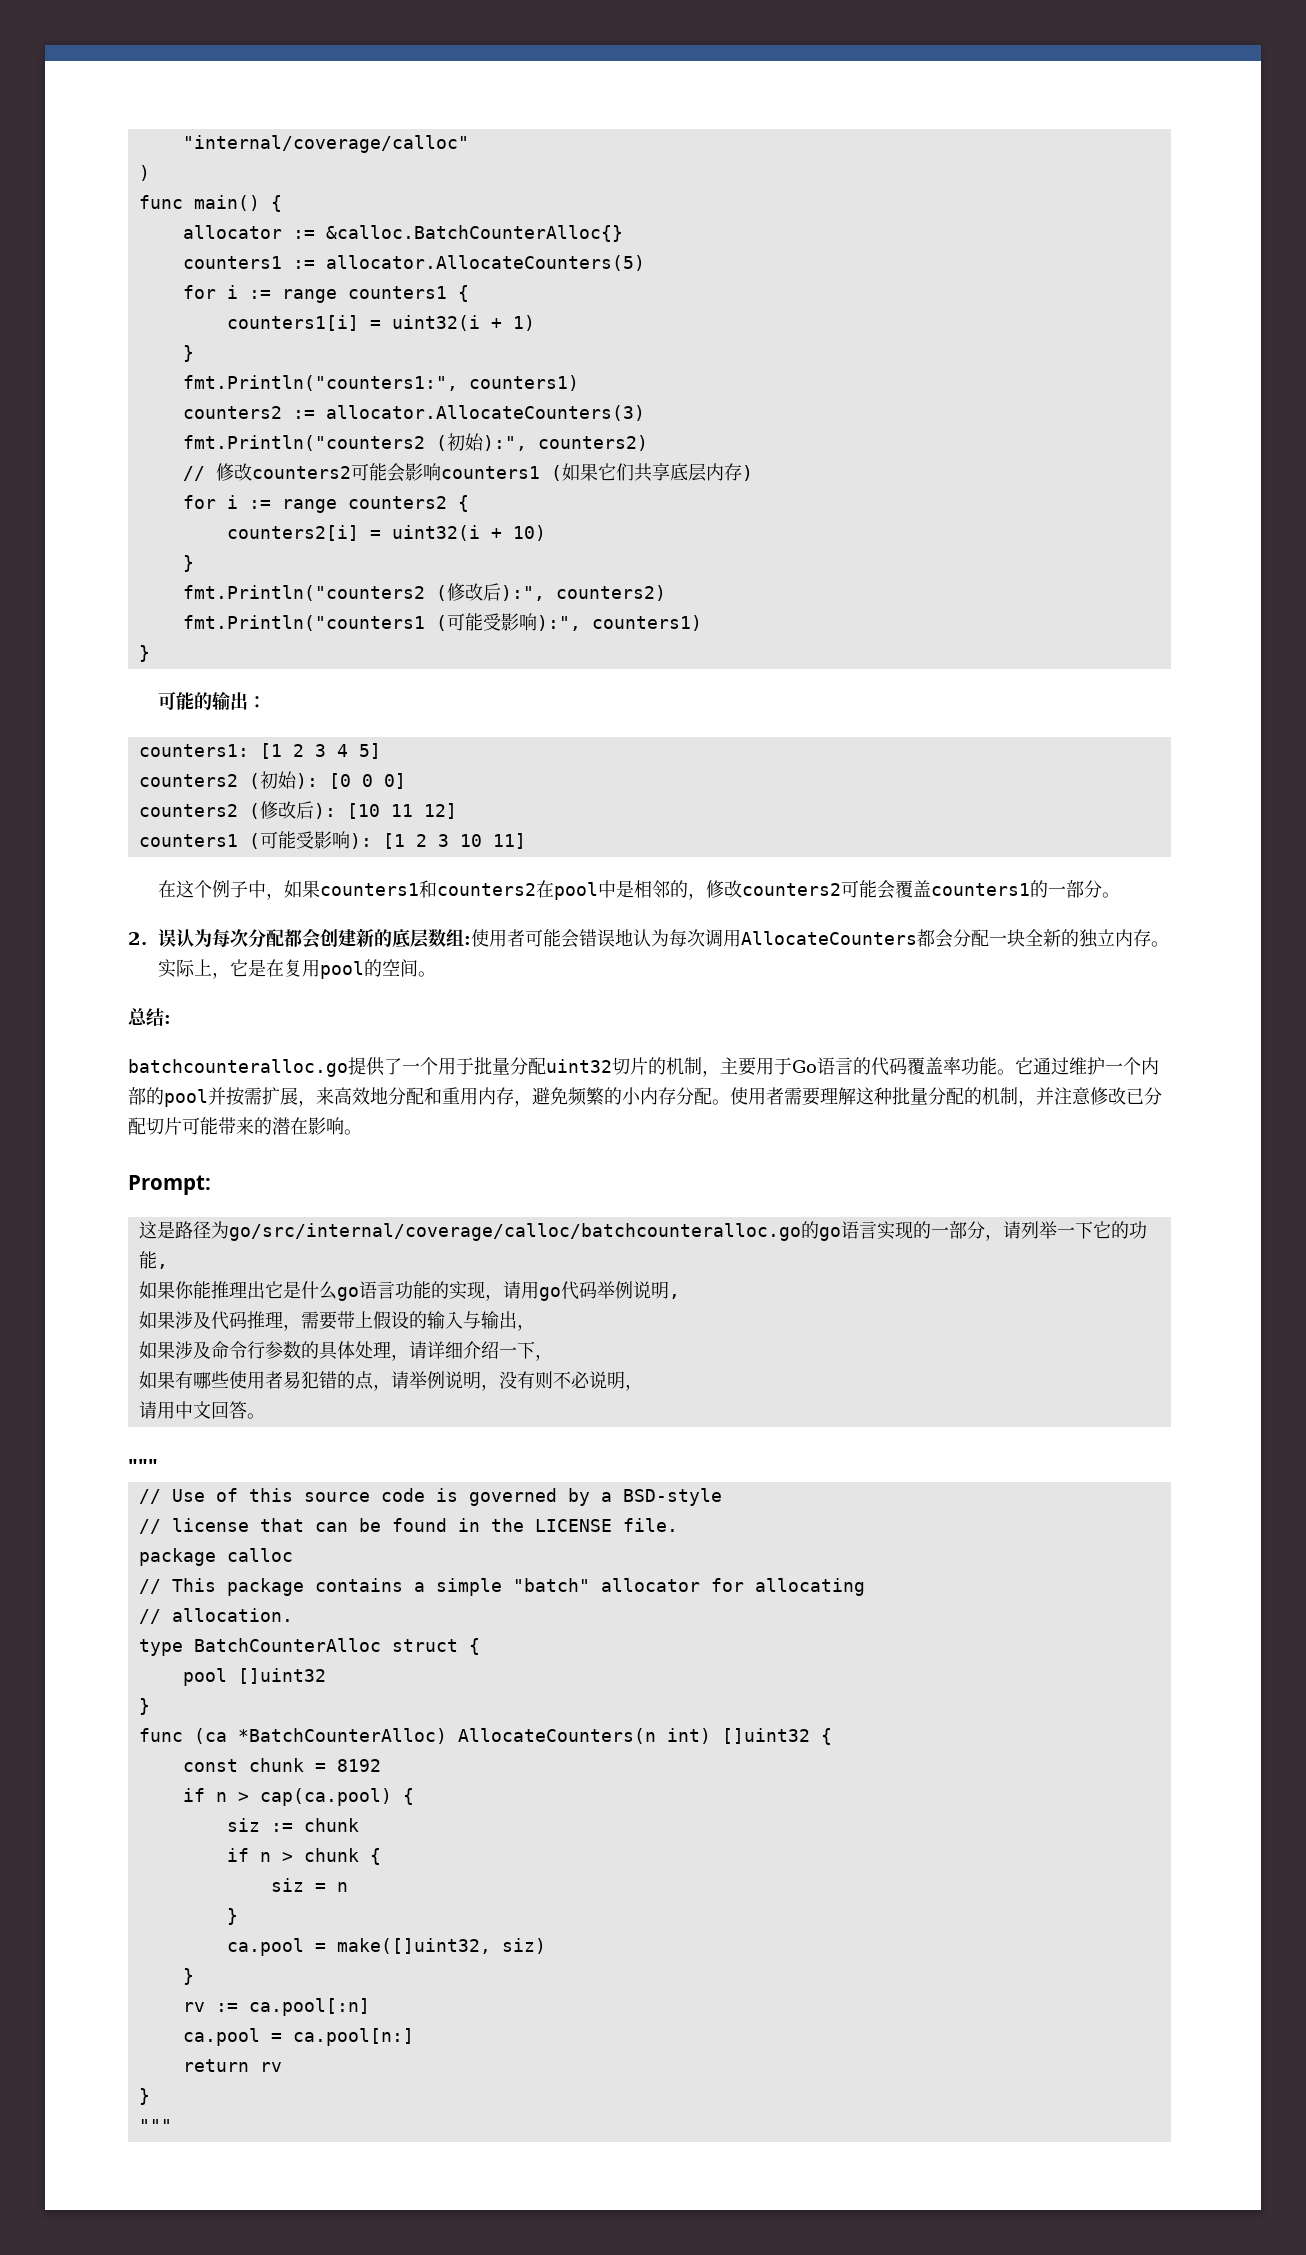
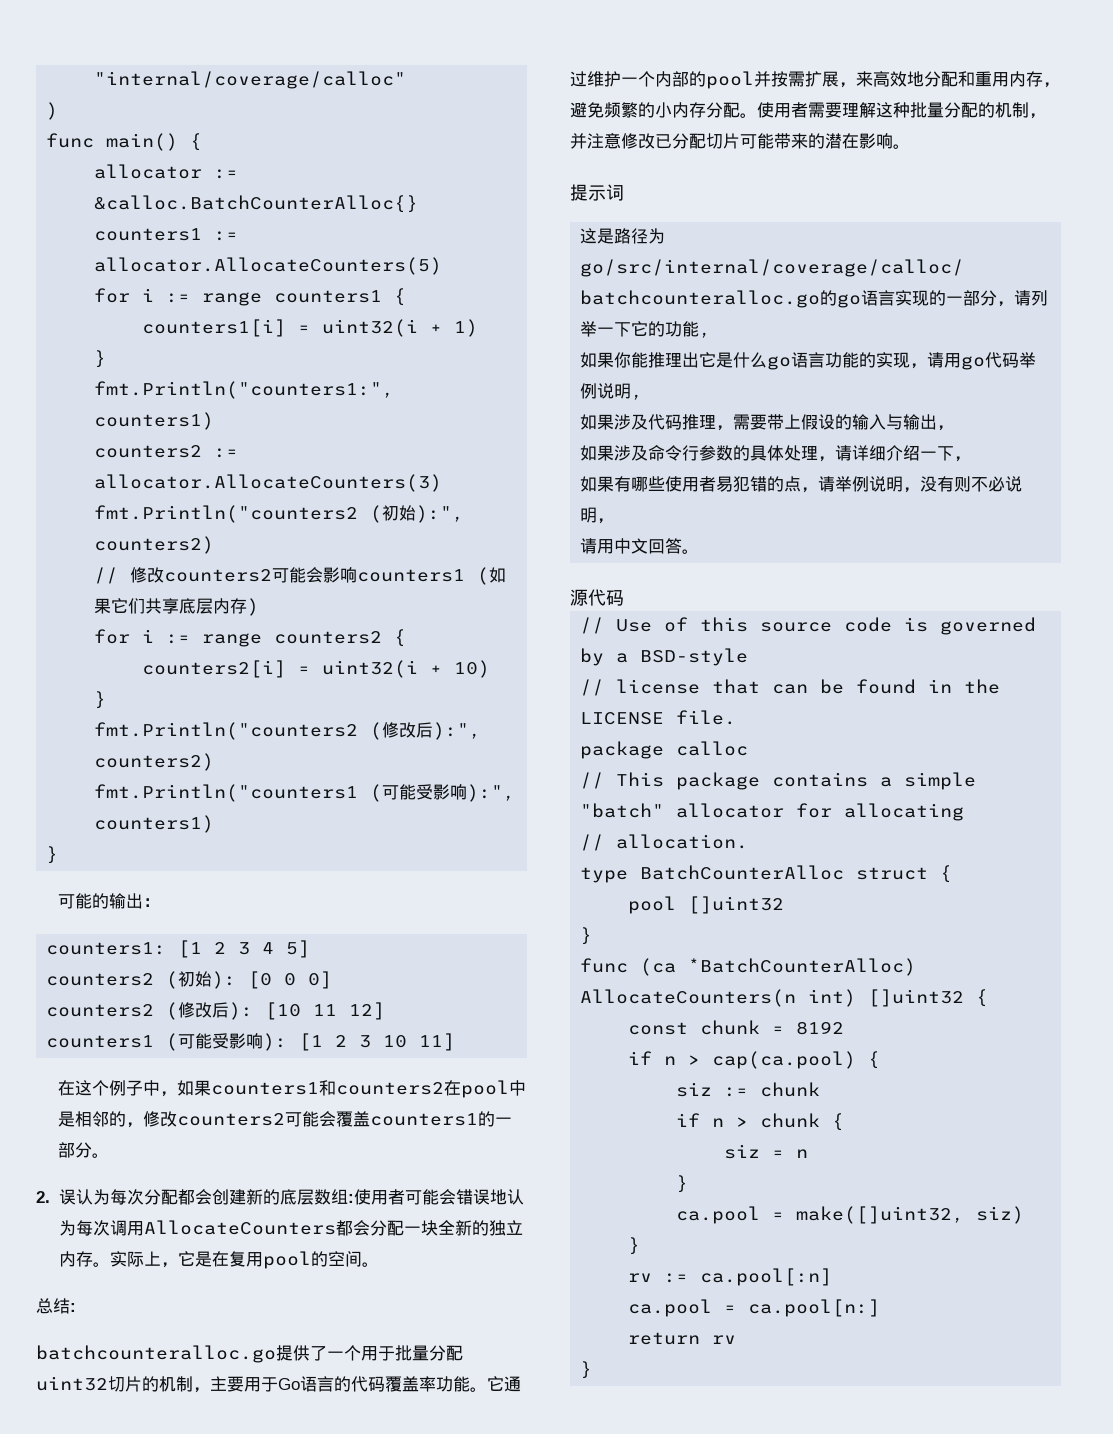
[128,1175,211,1195] Prompt: -> [570,184,624,201] 提示词
[128,1459,158,1474] """ -> [570,589,624,606] 源代码
[138,2119,172,2132] // """ -> (593, 1370) none

